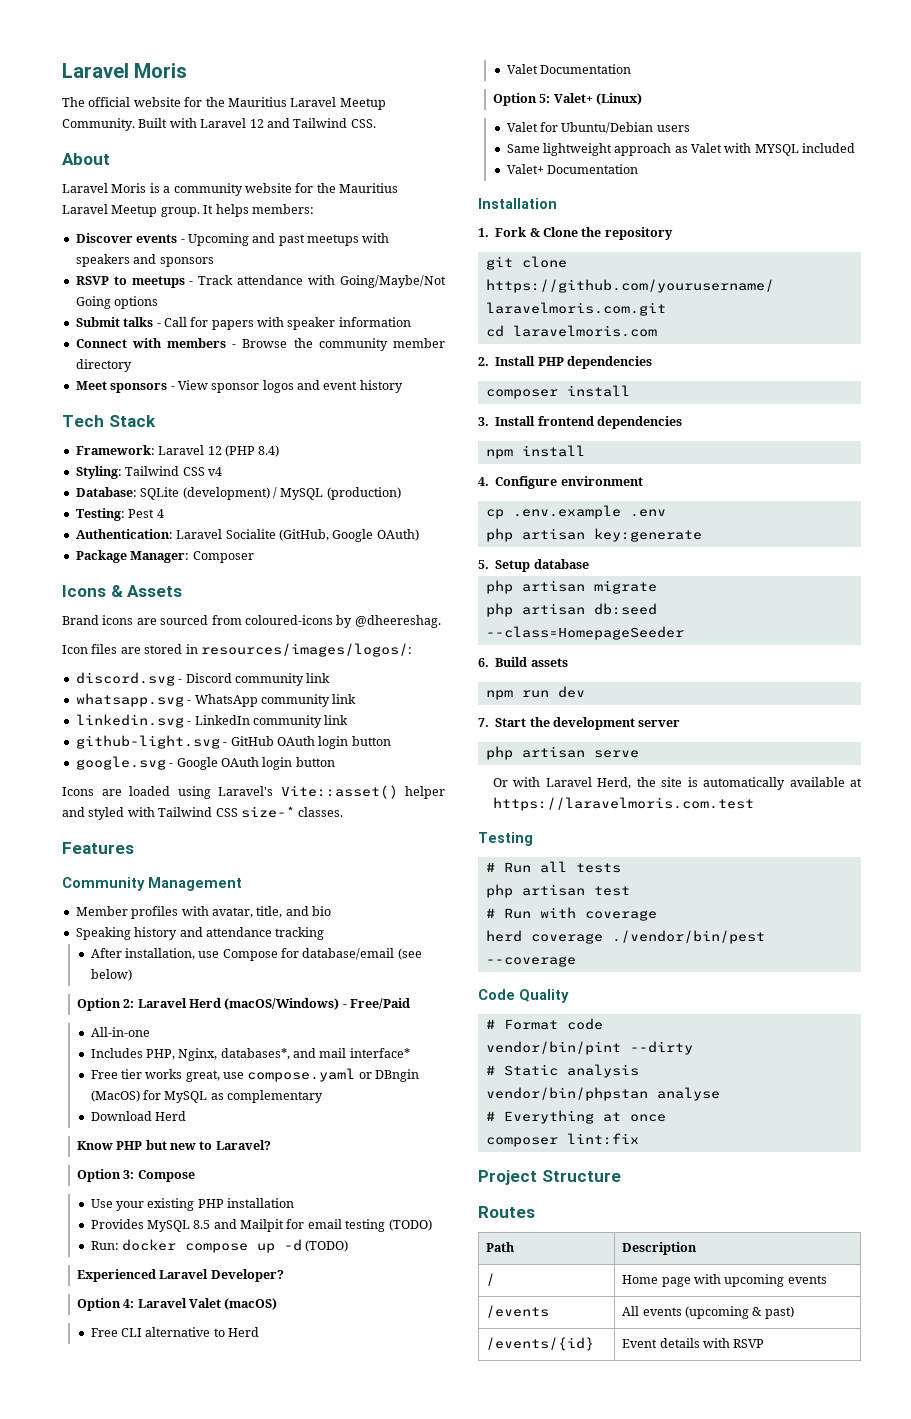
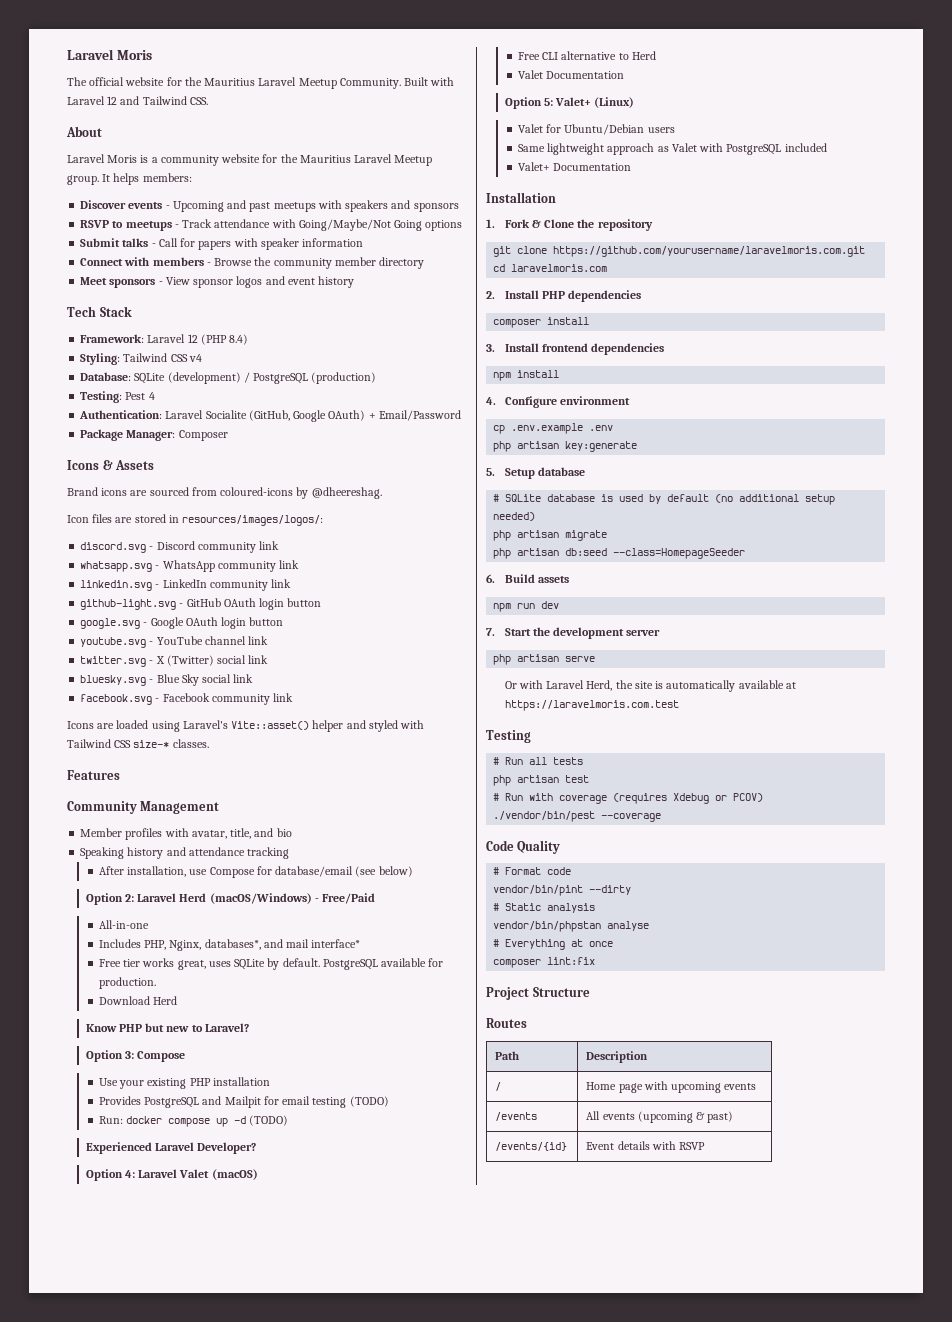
[280,488,324,500] MySQL -> [253,373,309,384] PostgreSQL
(419, 535) none -> [368,410,461,421] + Email/Password
(335, 762) none -> [80,636,269,648] [80,655,269,667] [80,674,254,686] [80,693,294,705] // youtube.svg - YouTube channel link // twitter.svg - X (Twitter) social link // bluesky.svg - Blue Sky social link // facebook.svg - Facebook community link
[223,1068,420,1082] [90,1090,324,1103] use compose.yaml or DBngin (MacOS) for MySQL as complementary -> [208,958,444,970] [98,977,156,989] uses SQLite by default. PostgreSQL available for production.
[146,1220,211,1232] MySQL 8.5 -> [144,1097,200,1108] PostgreSQL
[754,144,799,156] MYSQL -> [726,144,782,155] PostgreSQL
(589, 564) none -> [493,494,836,505] [493,512,536,521] // # SQLite database is used by default (no additional setup needed)
[485,930,603,944] // herd coverage -> [613,793,764,804] (requires Xdebug or PCOV) //

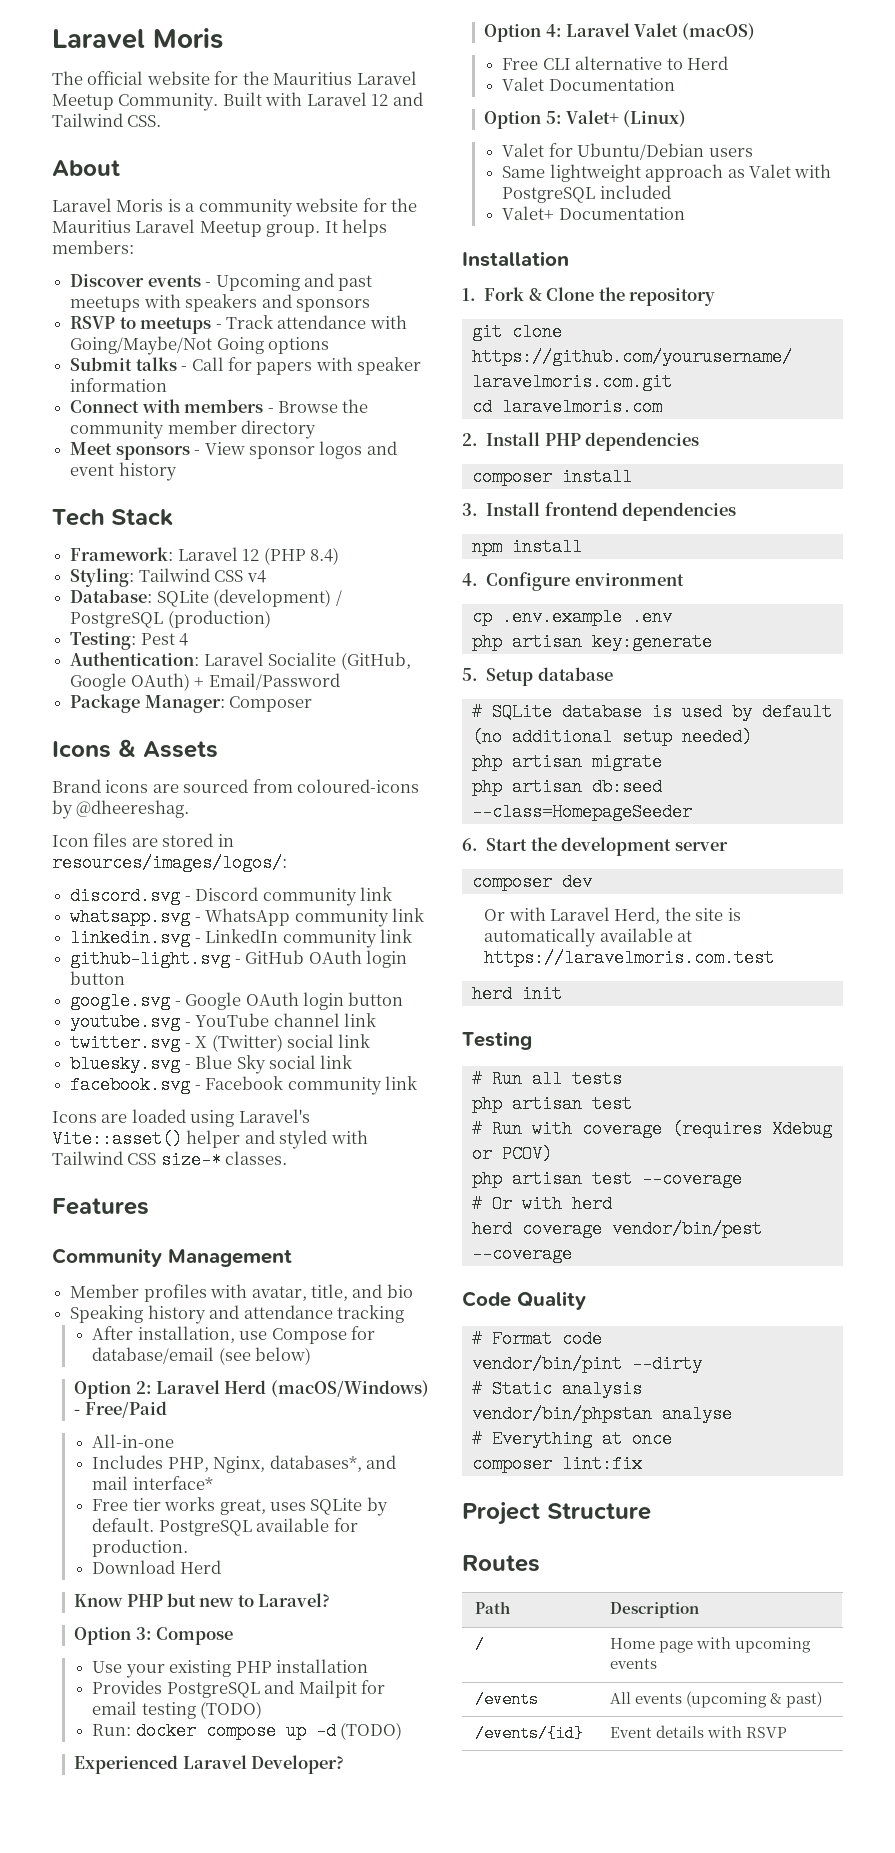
[504,574,569,583] [493,601,560,612] [486,628,495,636] Build assets // npm run dev // 7. -> (478, 844) none
[493,654,596,665] php artisan serve -> [471,873,592,891] composer dev
(679, 705) none -> [471,985,562,1003] // herd init
[493,811,596,822] ./vendor/bin/pest -> [471,1170,742,1188] [471,1195,612,1213] [471,1220,762,1238] php artisan test --coverage // # Or with herd // herd coverage vendor/bin/pest

